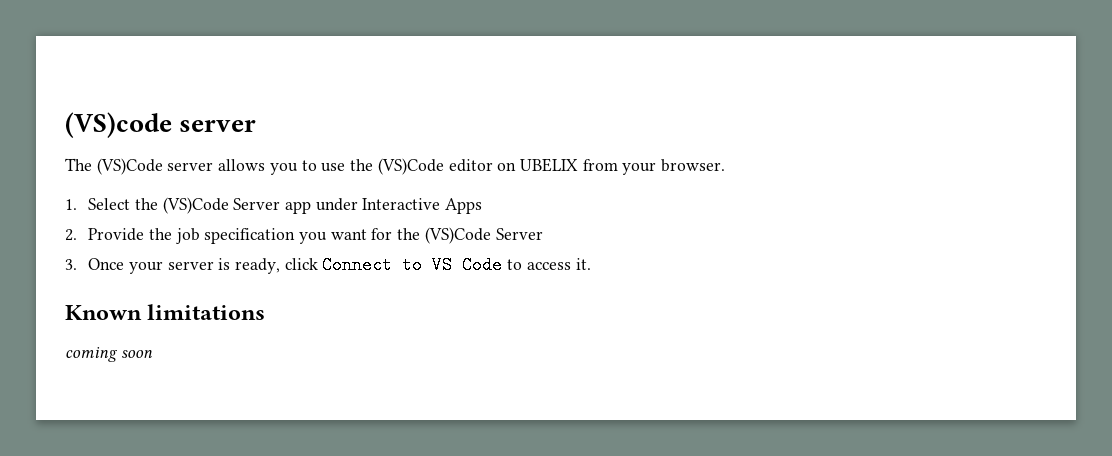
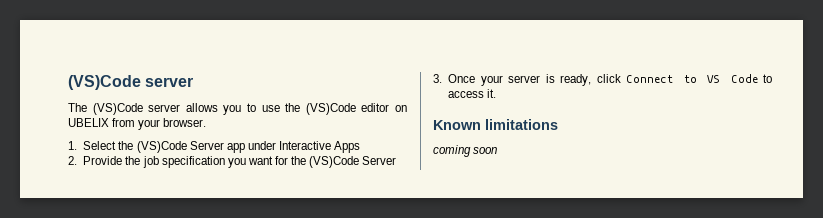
[65,112,172,138] (VS)code -> [68,75,141,90] (VS)Code

